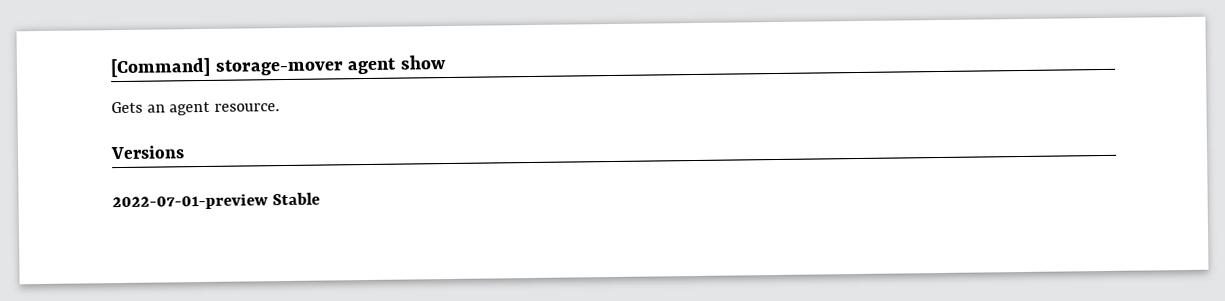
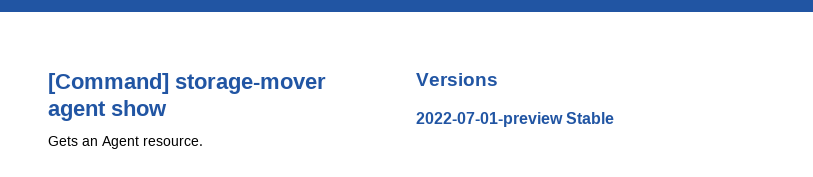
[169,101,211,116] agent -> [102,136,139,149] Agent

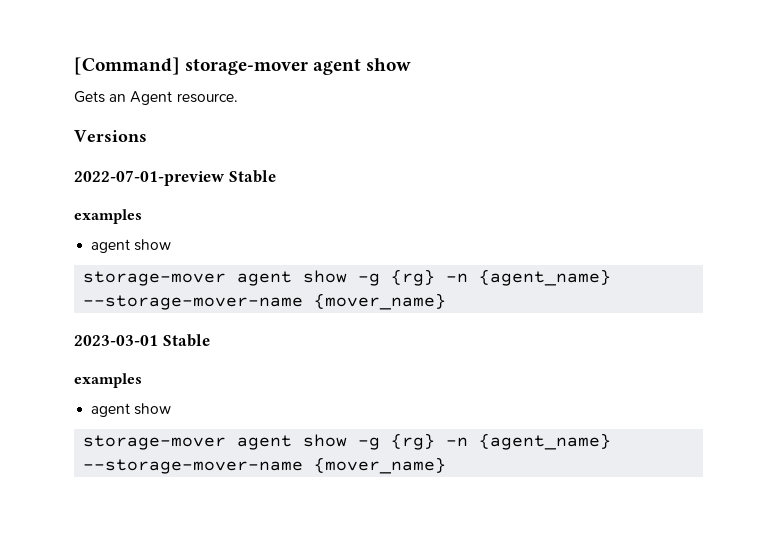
(615, 118) none -> [74,209,142,224] [91,239,172,253] [83,269,612,286] [83,293,447,310] [74,334,210,347] [74,373,142,388] [91,403,172,417] [83,433,612,450] [83,457,447,474] // examples // agent show // storage-mover agent show -g {rg} -n {agent_name} --storage-mover-name {mover_name} // 2023-03-01 Stable // examples // agent show // storage-mover agent show -g {rg} -n {agent_name} --storage-mover-name {mover_name}

